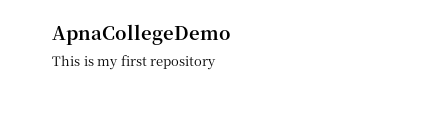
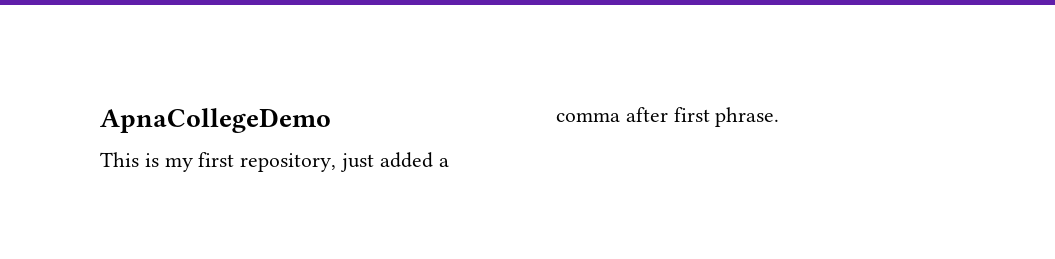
[150,56,217,70] repository -> [240,152,449,172] [556,107,780,127] repository, just added a comma after first phrase.

